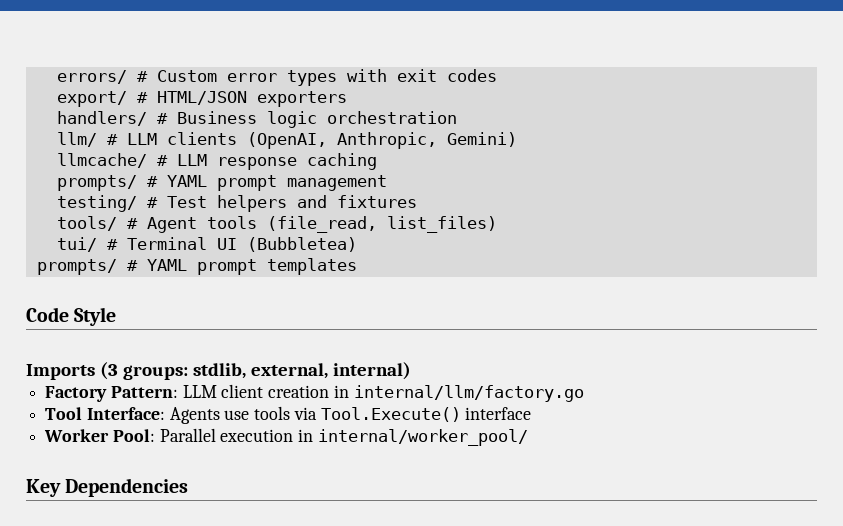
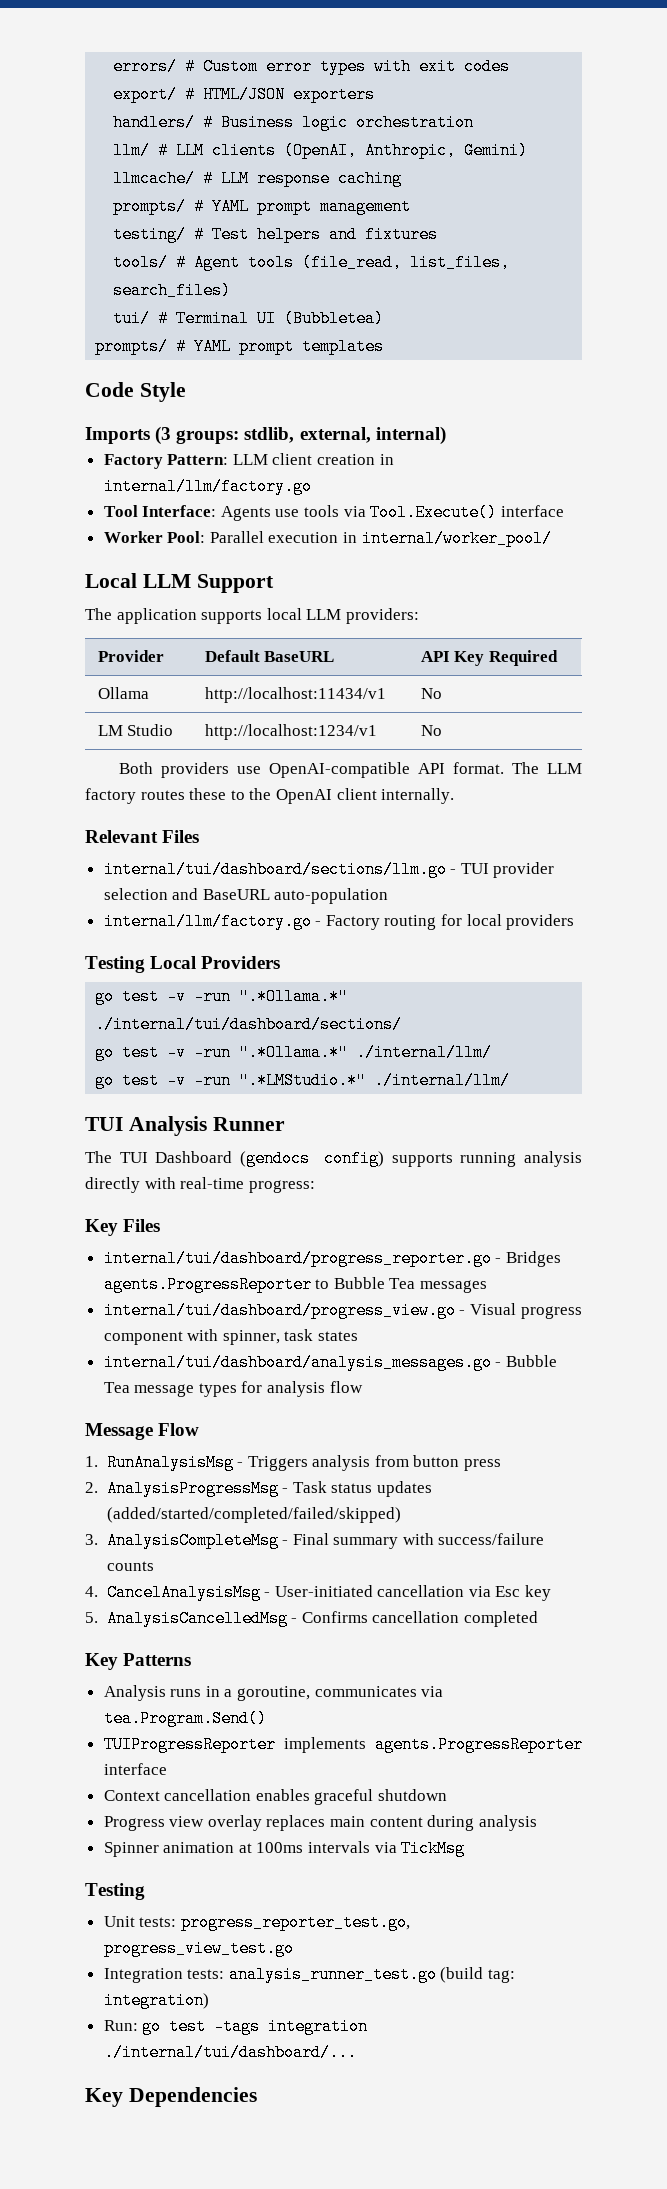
[386,216,497,233] list_files) -> [410,254,511,271] [113,282,232,299] list_files, search_files)
(528, 437) none -> [85,573,274,593] [85,608,419,624] [97,650,164,662] [204,650,335,662] [420,650,558,666] [97,687,149,699] [204,687,386,703] [420,688,442,699] [97,724,174,736] [204,724,377,740] [420,725,442,736] [118,762,582,778] [85,788,455,804] [85,830,200,843] [103,861,555,878] [103,888,389,904] [103,913,575,930] [85,956,281,973] [95,988,349,1005] [95,1016,403,1033] [95,1044,493,1061] [95,1072,511,1089] [85,1116,285,1136] [85,1150,582,1167] [85,1177,315,1193] [85,1219,161,1236] [103,1250,561,1267] [103,1276,488,1293] [103,1302,582,1319] [103,1329,359,1345] [103,1354,557,1371] [103,1381,363,1397] [85,1423,200,1440] [85,1454,502,1471] [85,1480,432,1497] [106,1507,401,1523] [85,1532,545,1549] [106,1561,154,1571] [85,1584,552,1601] [85,1610,538,1627] [85,1653,192,1670] [103,1685,444,1701] [103,1710,267,1727] [103,1736,583,1753] [103,1763,167,1775] [103,1789,448,1805] [103,1815,537,1831] [103,1840,466,1857] [85,1883,145,1900] [103,1914,410,1931] [103,1940,294,1957] [103,1966,516,1983] [103,1992,209,2009] [103,2018,369,2035] [103,2044,357,2061] // Local LLM Support // The application supports local LLM providers: // Provider | Default BaseURL | API Key Required // Ollama | http://localhost:11434/v1 | No // LM Studio | http://localhost:1234/v1 | No // Both providers use OpenAI-compatible API format. The LLM factory routes these to the OpenAI client internally. // Relevant Files // internal/tui/dashboard/sections/llm.go - TUI provider selection and BaseURL auto-population // internal/llm/factory.go - Factory routing for local providers // Testing Local Providers // go test -v -run ".*Ollama.*" ./internal/tui/dashboard/sections/ // go test -v -run ".*Ollama.*" ./internal/llm/ // go test -v -run ".*LMStudio.*" ./internal/llm/ // TUI Analysis Runner // The TUI Dashboard (gendocs config) supports running analysis directly with real-time progress: // Key Files // internal/tui/dashboard/progress_reporter.go - Bridges agents.ProgressReporter to Bubble Tea messages // internal/tui/dashboard/progress_view.go - Visual progress component with spinner, task states // internal/tui/dashboard/analysis_messages.go - Bubble Tea message types for analysis flow // Message Flow // 1. RunAnalysisMsg - Triggers analysis from button press // 2. AnalysisProgressMsg - Task status updates (added/started/completed/failed/skipped) // 3. AnalysisCompleteMsg - Final summary with success/failure counts // 4. CancelAnalysisMsg - User-initiated cancellation via Esc key // 5. AnalysisCancelledMsg - Confirms cancellation completed // Key Patterns // Analysis runs in a goroutine, communicates via tea.Program.Send() // TUIProgressReporter implements agents.ProgressReporter interface // Context cancellation enables graceful shutdown // Progress view overlay replaces main content during analysis // Spinner animation at 100ms intervals via TickMsg // Testing // Unit tests: progress_reporter_test.go, progress_view_test.go // Integration tests: analysis_runner_test.go (build tag: integration) // Run: go test -tags integration ./internal/tui/dashboard/...

